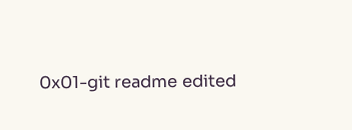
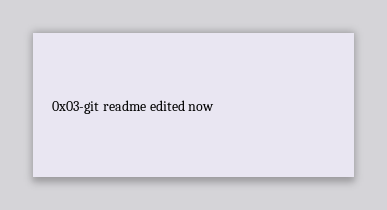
[39,74,111,93] 0x01-git -> [52,101,99,114] 0x03-git
(237, 80) none -> [188,104,215,111] now

